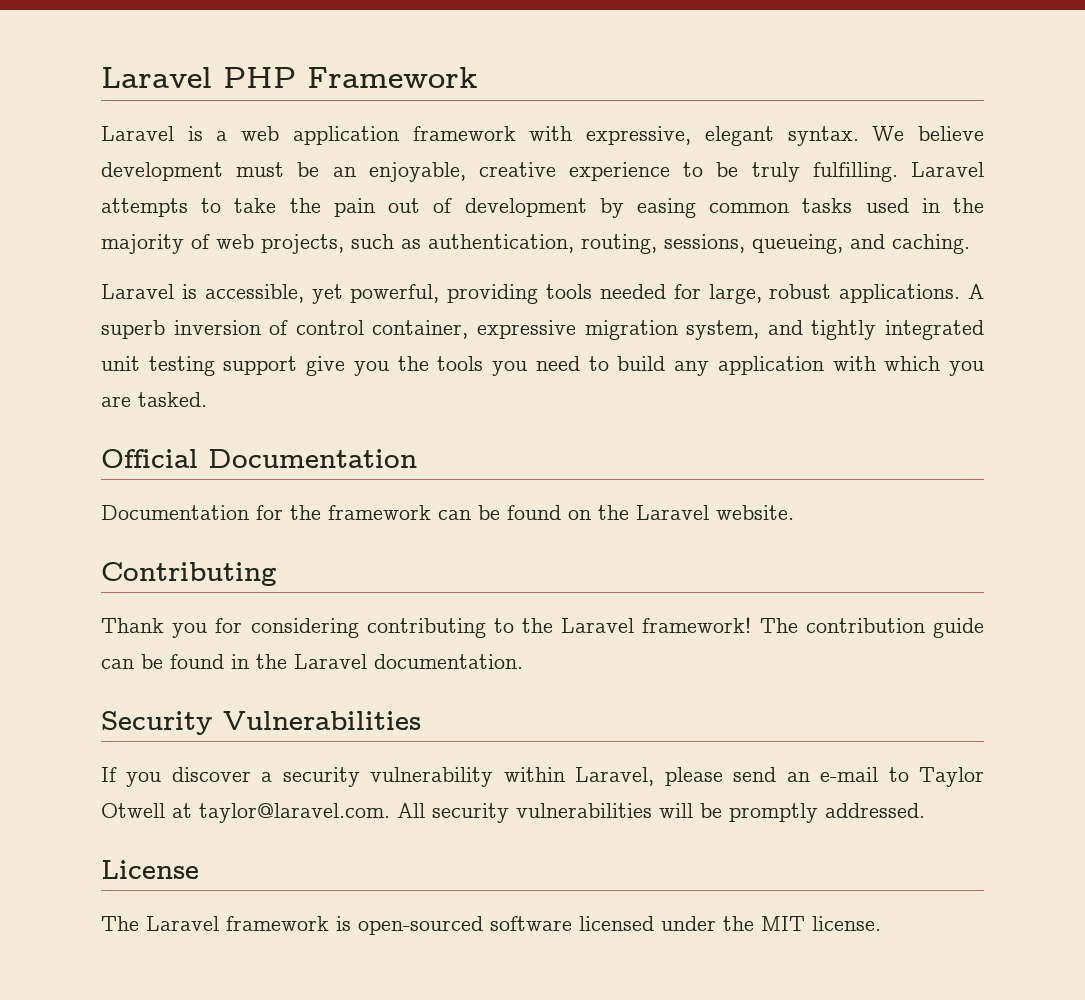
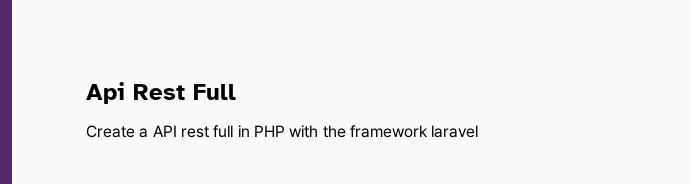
[101,67,477,88] [101,126,985,146] [101,162,984,182] [101,198,984,218] [101,234,970,254] [101,284,985,304] [101,320,985,340] [101,356,985,376] [101,392,207,407] [101,449,417,468] [101,505,794,520] [101,562,277,586] [101,617,984,638] [101,654,523,669] [101,711,421,735] [101,767,984,787] [101,803,925,823] [101,860,199,879] [101,916,881,935] Laravel PHP Framework // Laravel is a web application framework with expressive, elegant syntax. We believe development must be an enjoyable, creative experience to be truly fulfilling. Laravel attempts to take the pain out of development by easing common tasks used in the majority of web projects, such as authentication, routing, sessions, queueing, and caching. // Laravel is accessible, yet powerful, providing tools needed for large, robust applications. A superb inversion of control container, expressive migration system, and tightly integrated unit testing support give you the tools you need to build any application with which you are tasked. // Official Documentation // Documentation for the framework can be found on the Laravel website. // Contributing // Thank you for considering contributing to the Laravel framework! The contribution guide can be found in the Laravel documentation. // Security Vulnerabilities // If you discover a security vulnerability within Laravel, please send an e-mail to Taylor Otwell at taylor@laravel.com. All security vulnerabilities will be promptly addressed. // License // The Laravel framework is open-sourced software licensed under the MIT license. -> [86,82,236,104] [86,125,479,138] Api Rest Full // Create a API rest full in PHP with the framework laravel

